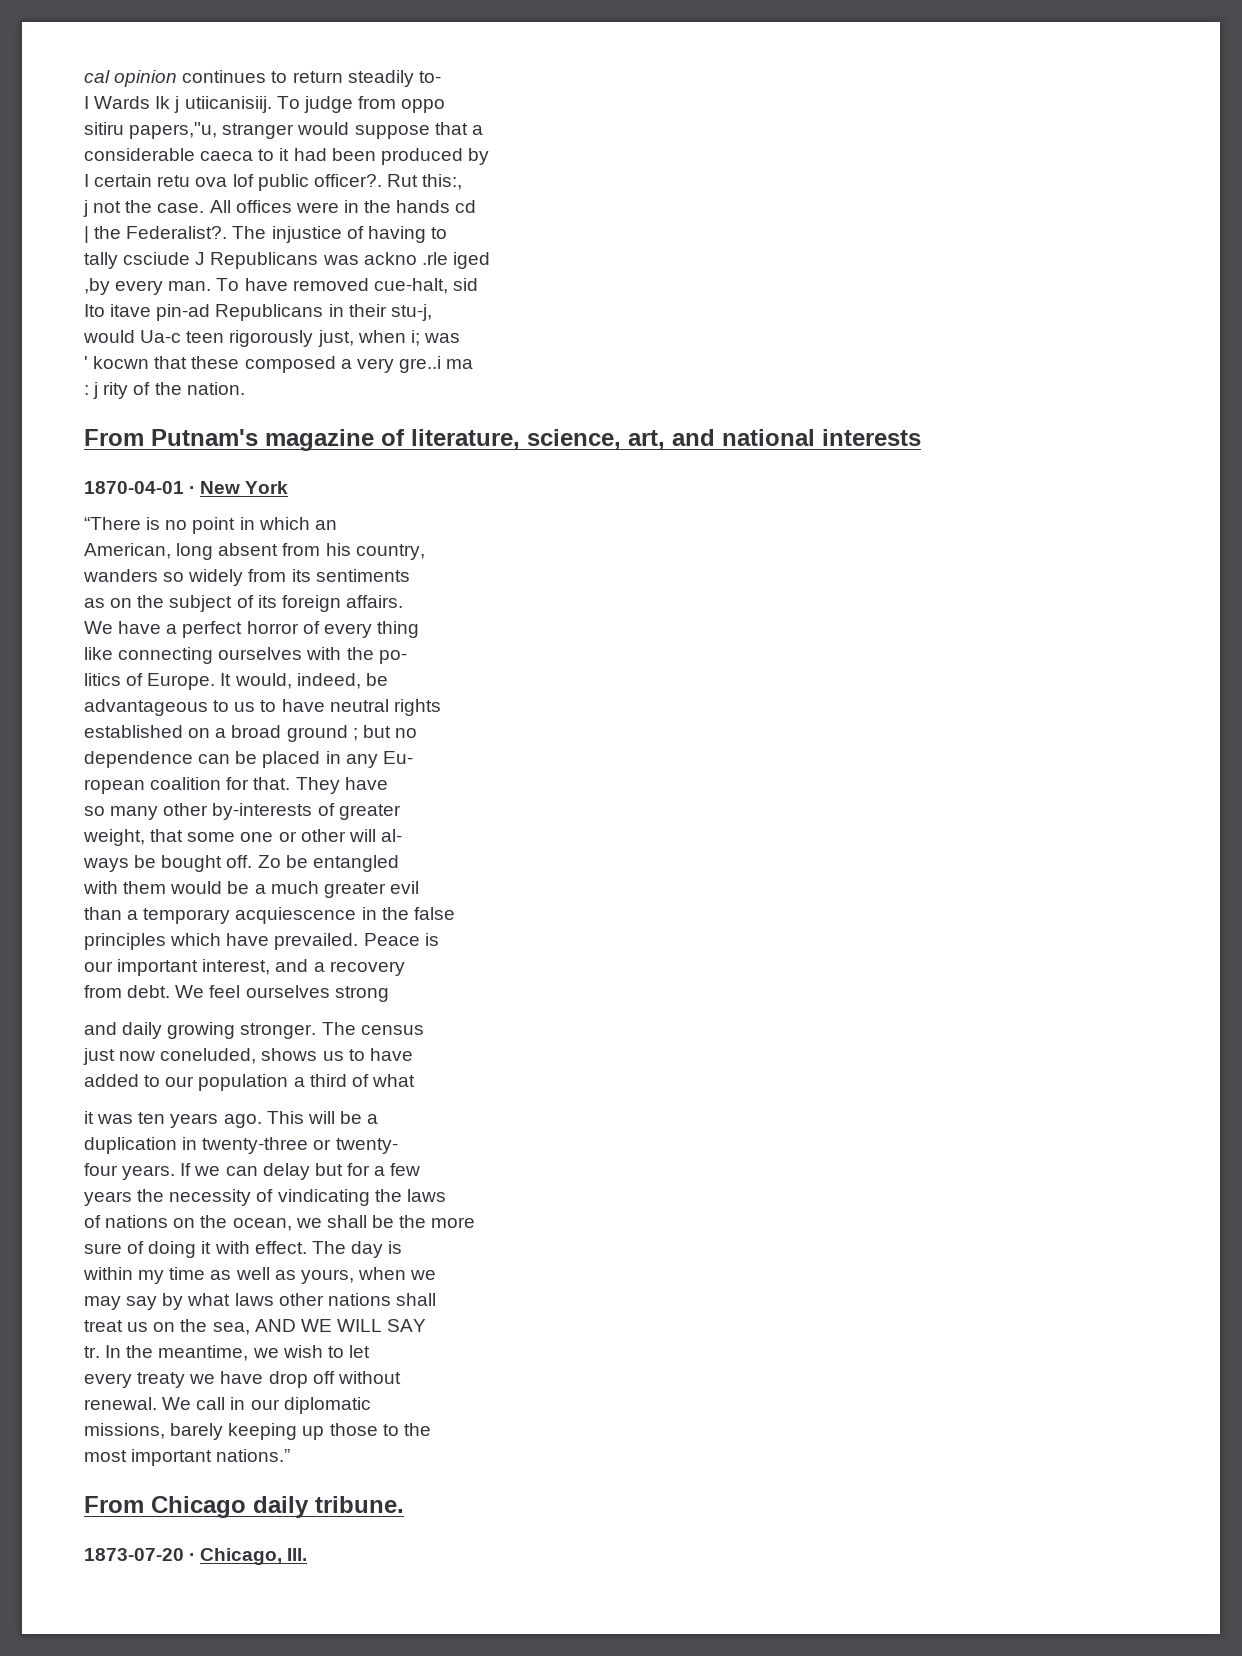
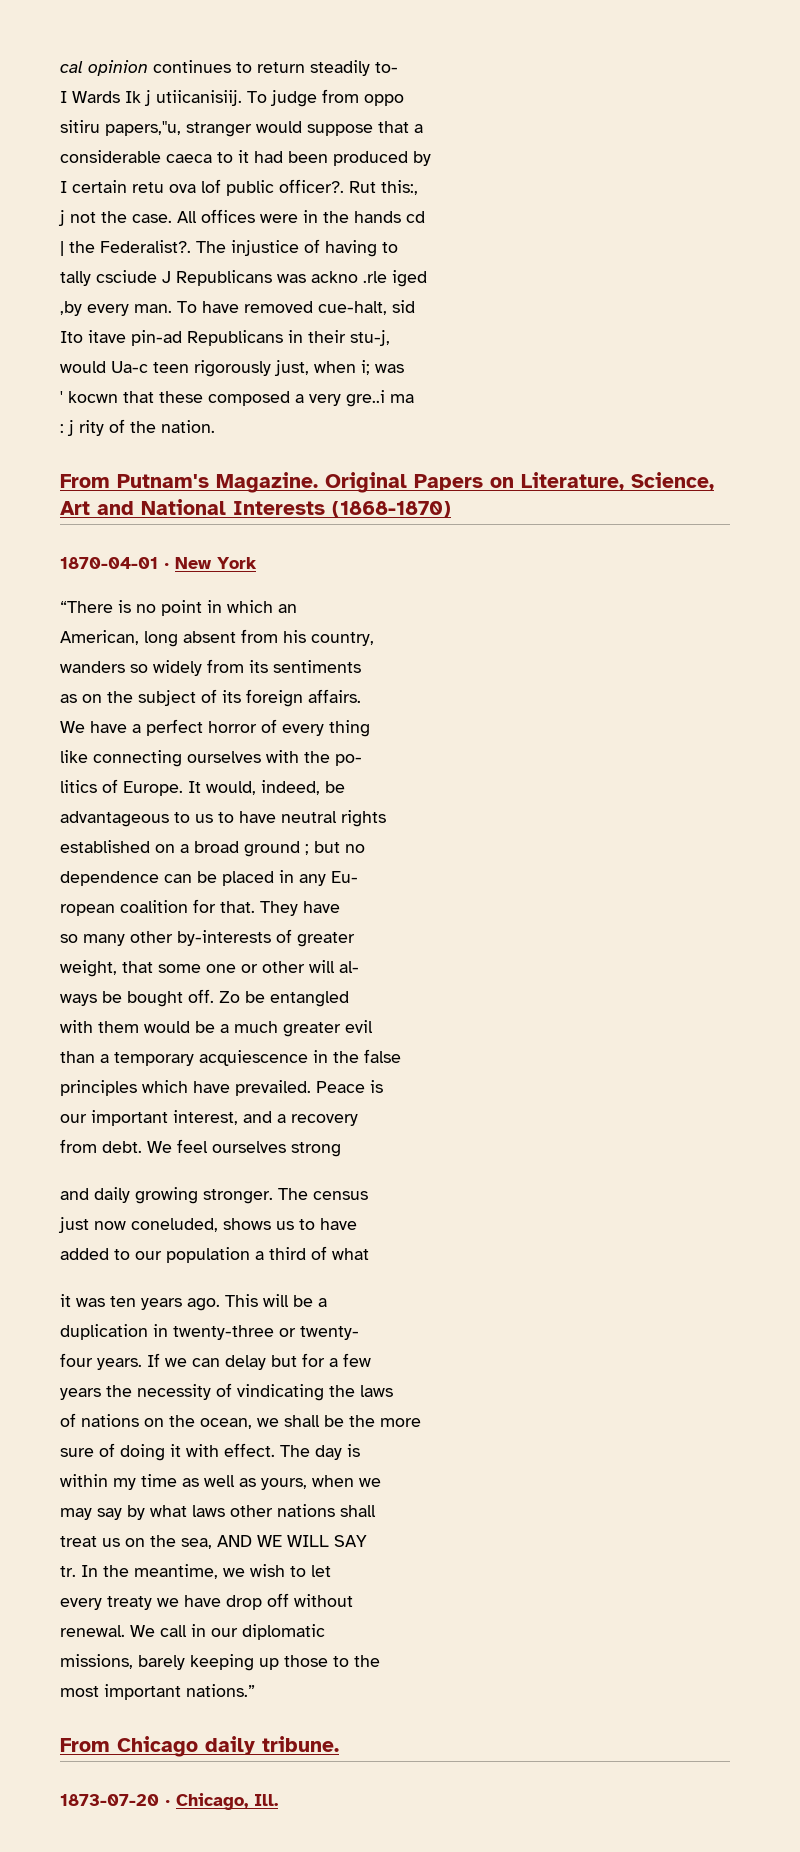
[265,429,921,451] magazine of literature, science, art, and national interests -> [216,472,714,493] [60,499,451,518] Magazine. Original Papers on Literature, Science, Art and National Interests (1868-1870)

